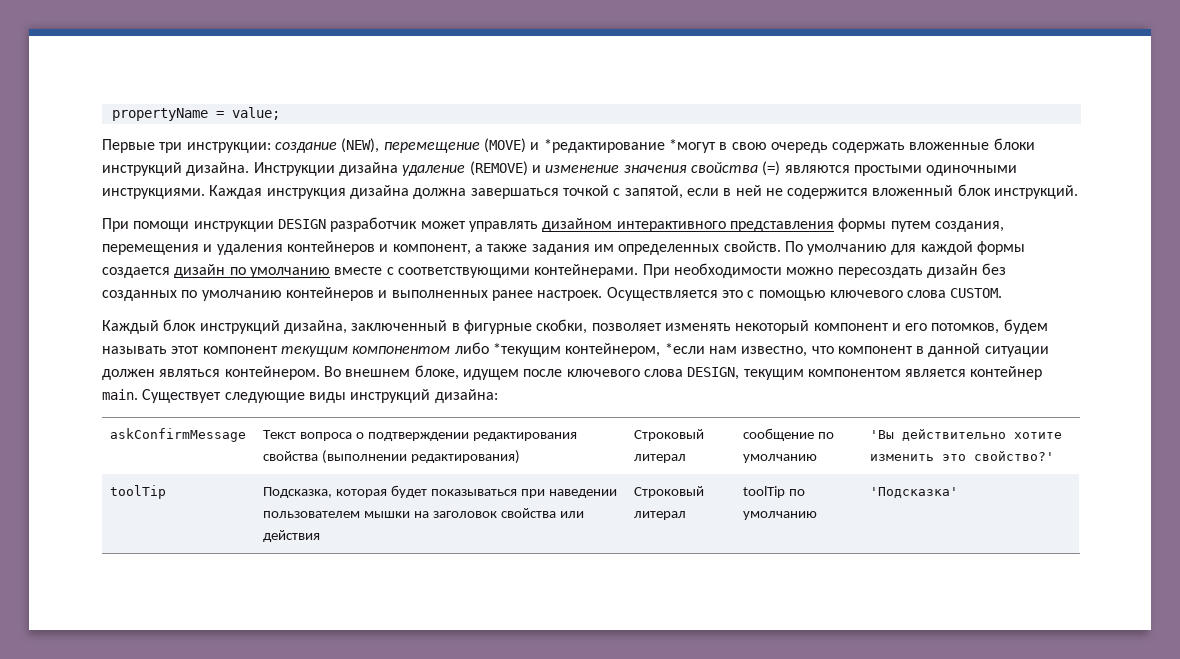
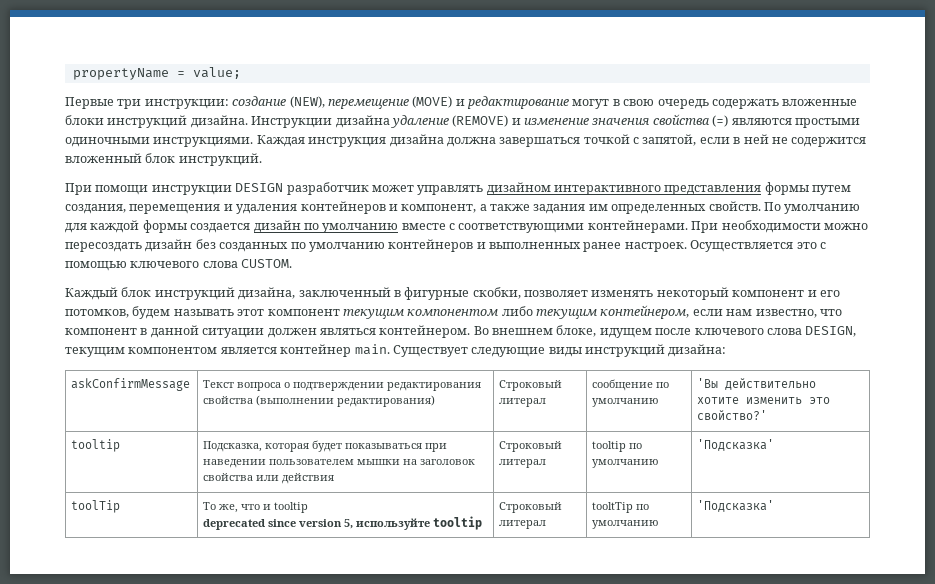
[543,139,716,153] *редактирование *могут -> [467,96,610,109] редактирование могут
[492,343,705,357] *текущим контейнером, *если -> [536,305,723,319] текущим контейнером, если
[110,485,167,499] toolTip -> [71,439,121,452] tooltip
[743,486,806,498] [743,511,818,520] [870,487,959,498] toolTip по умолчанию | 'Подсказка' -> [592,441,643,452] [592,459,659,468] [697,439,775,451] [71,500,121,513] [203,502,309,513] [203,516,483,530] [499,502,563,513] [499,520,547,529] [592,502,650,513] [592,520,659,529] [697,500,775,512] tooltip по умолчанию | 'Подсказка' // toolTip | То же, что и tooltip // deprecated since version 5, используйте tooltip | Строковый литерал | tooltTip по умолчанию | 'Подсказка'

